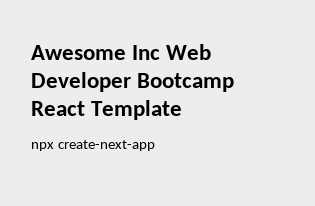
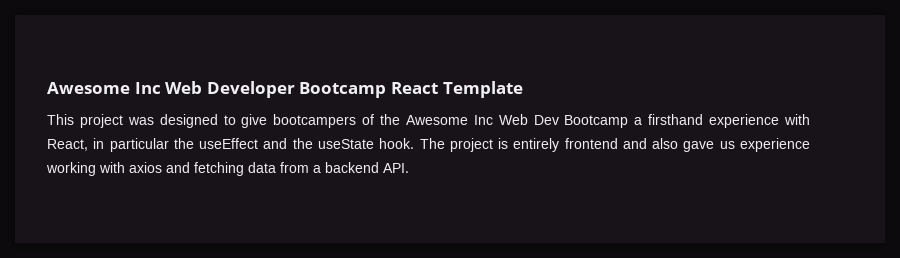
[31,140,155,151] npx create-next-app -> [47,114,810,128] [47,138,811,152] [46,162,409,176] This project was designed to give bootcampers of the Awesome Inc Web Dev Bootcamp a firsthand experience with React, in particular the useEffect and the useState hook. The project is entirely frontend and also gave us experience working with axios and fetching data from a backend API.

